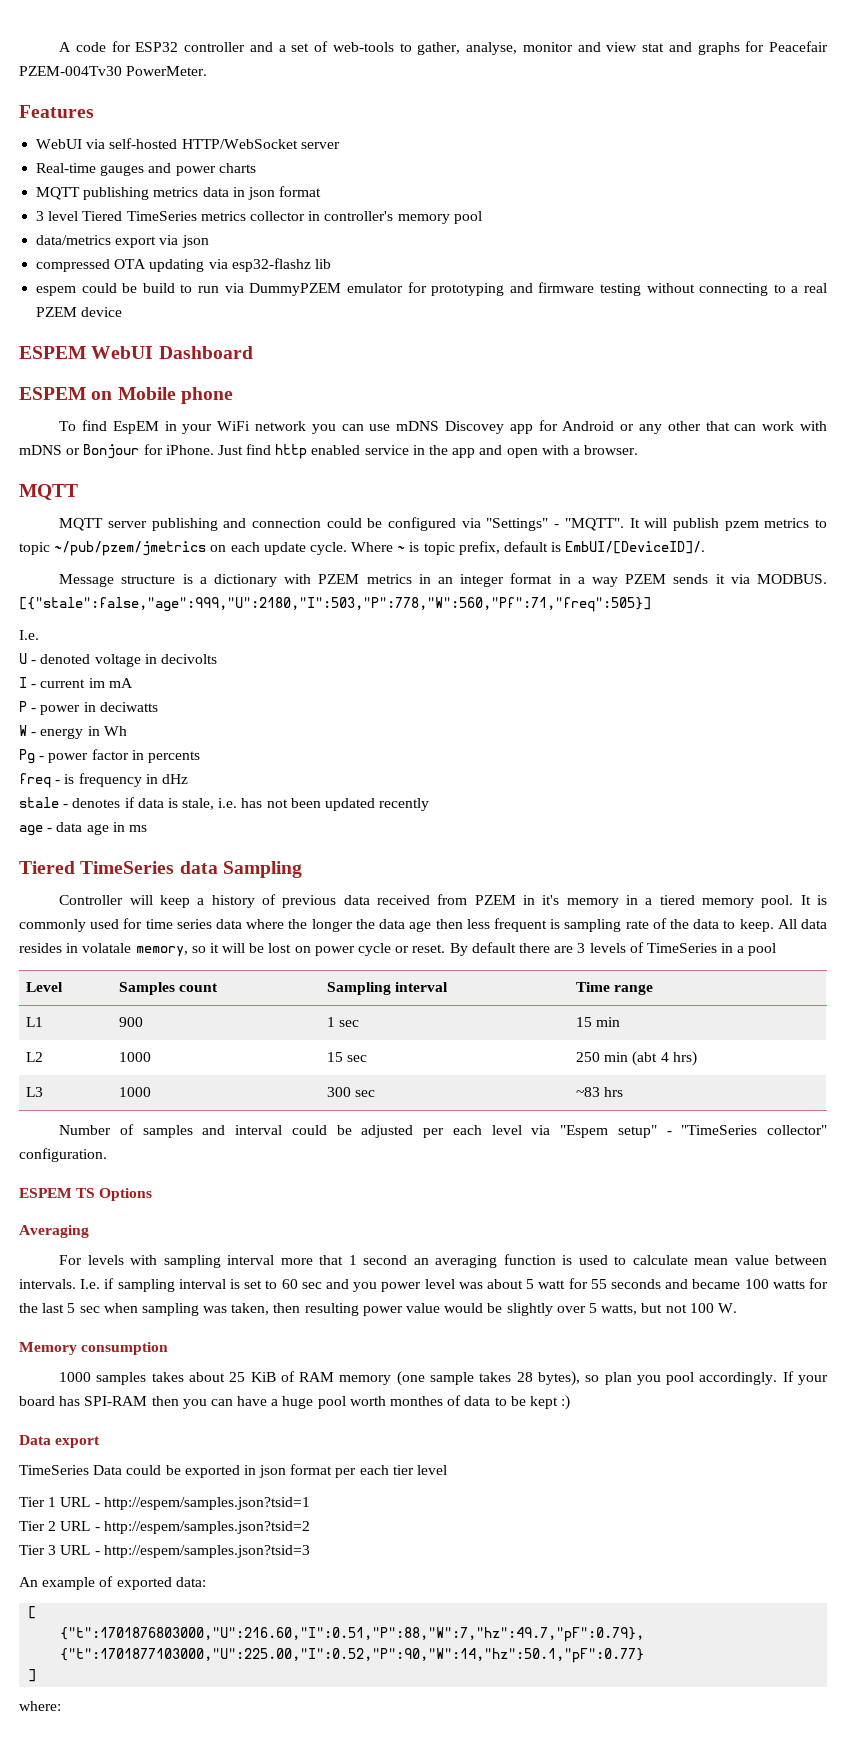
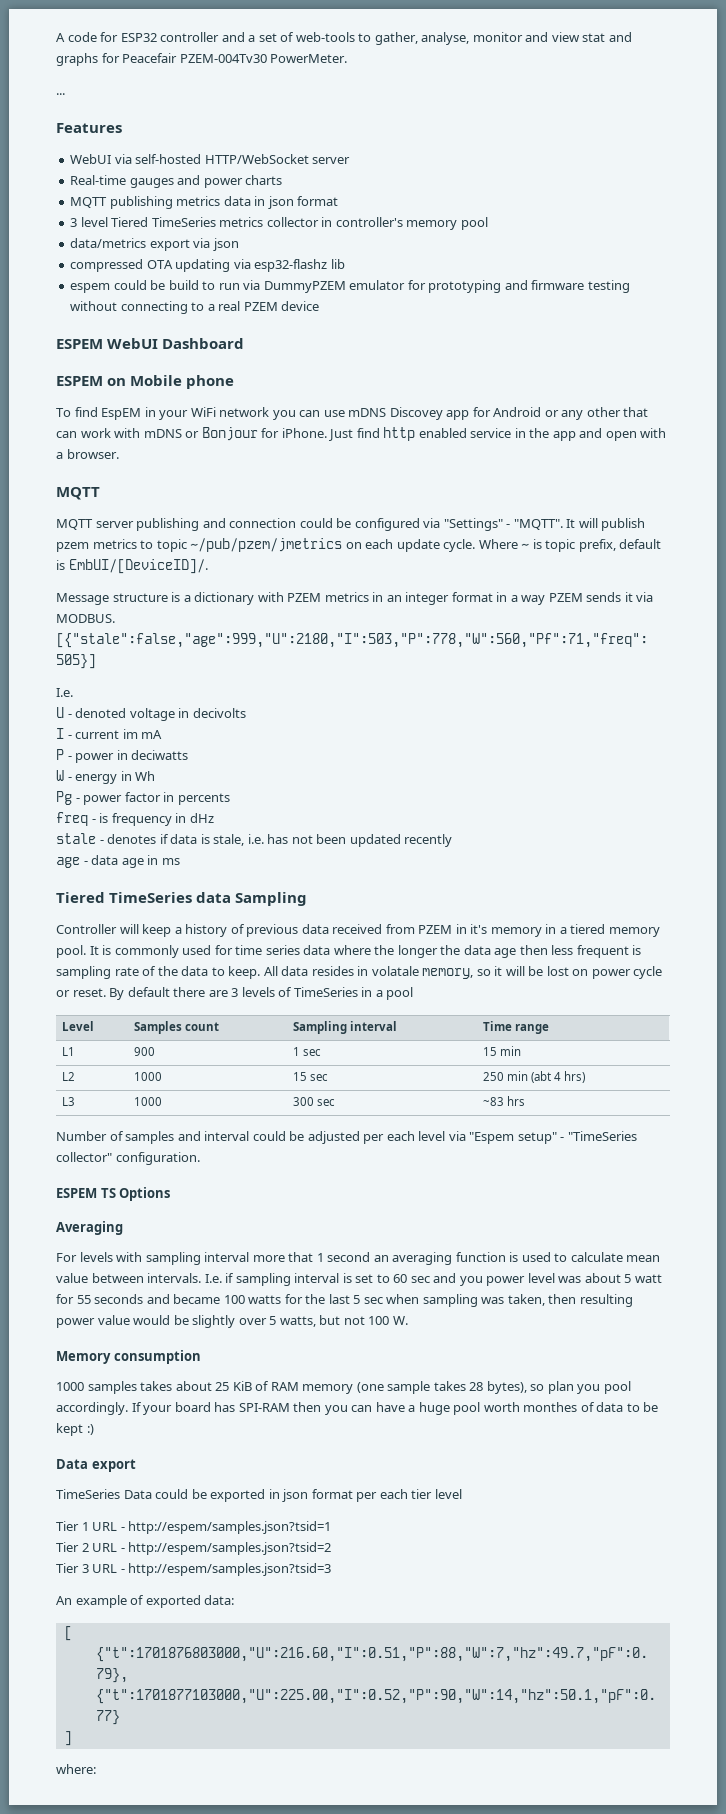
(208, 71) none -> [56,93,65,95] // ...

